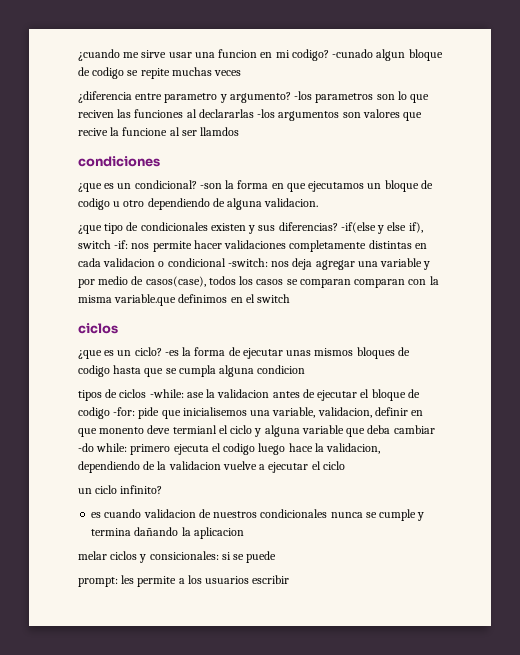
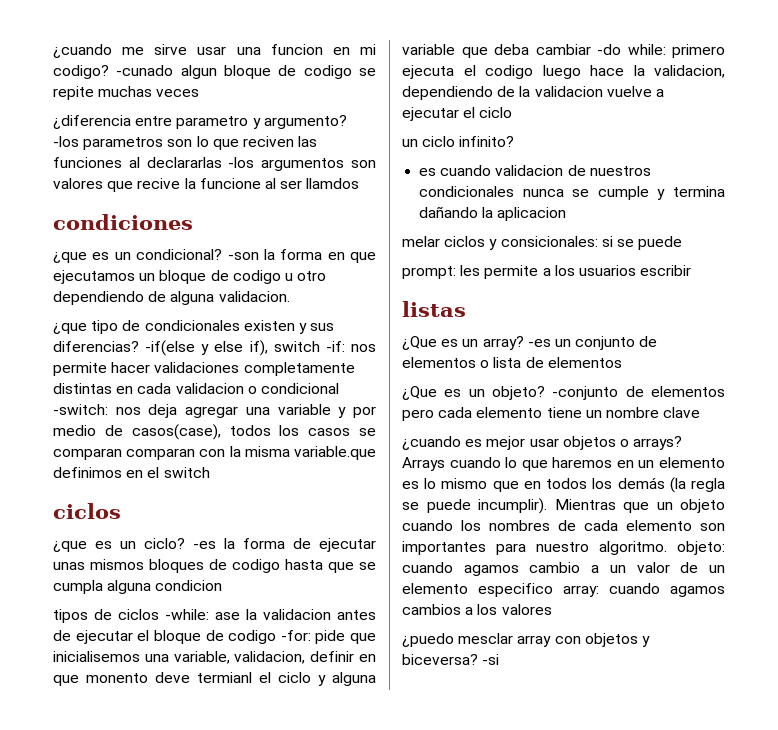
(290, 579) none -> [402,301,466,317] [402,336,658,350] [402,357,622,368] [402,386,725,400] [402,407,701,421] [402,436,683,450] [402,457,725,471] [402,477,725,493] [402,498,725,514] [402,520,725,531] [402,541,725,555] [402,562,725,576] [402,583,725,597] [402,604,552,615] [402,633,650,647] [402,654,500,665] // listas // ¿Que es un array? -es un conjunto de elementos o lista de elementos // ¿Que es un objeto? -conjunto de elementos pero cada elemento tiene un nombre clave // ¿cuando es mejor usar objetos o arrays? Arrays cuando lo que haremos en un elemento es lo mismo que en todos los demás (la regla se puede incumplir). Mientras que un objeto cuando los nombres de cada elemento son importantes para nuestro algoritmo. objeto: cuando agamos cambio a un valor de un elemento especifico array: cuando agamos cambios a los valores // ¿puedo mesclar array con objetos y biceversa? -si

